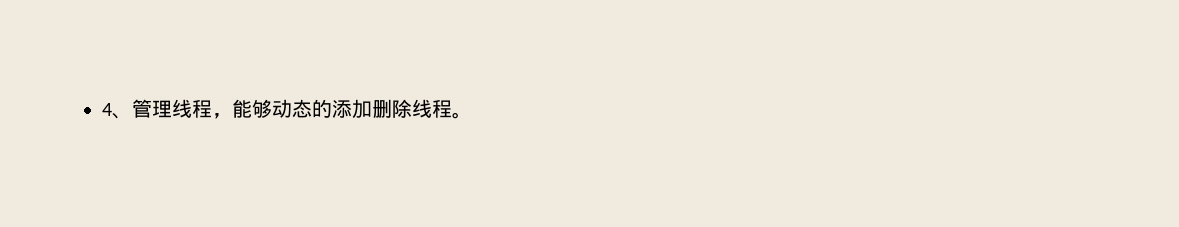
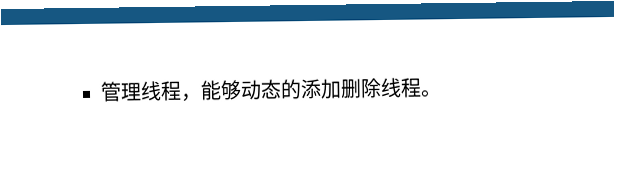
[102,103,132,119] 4、 -> (100, 91) none

